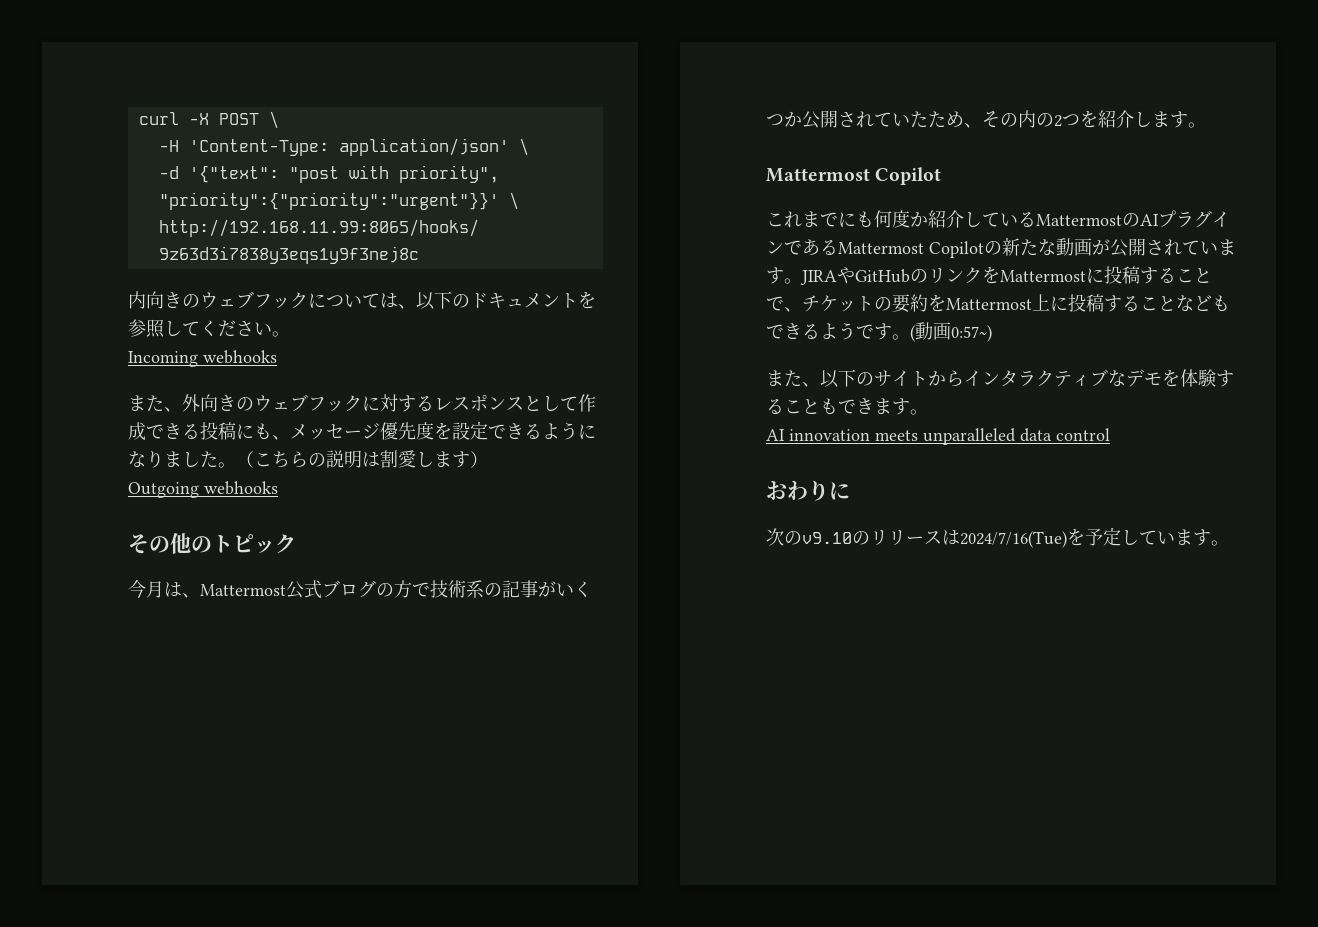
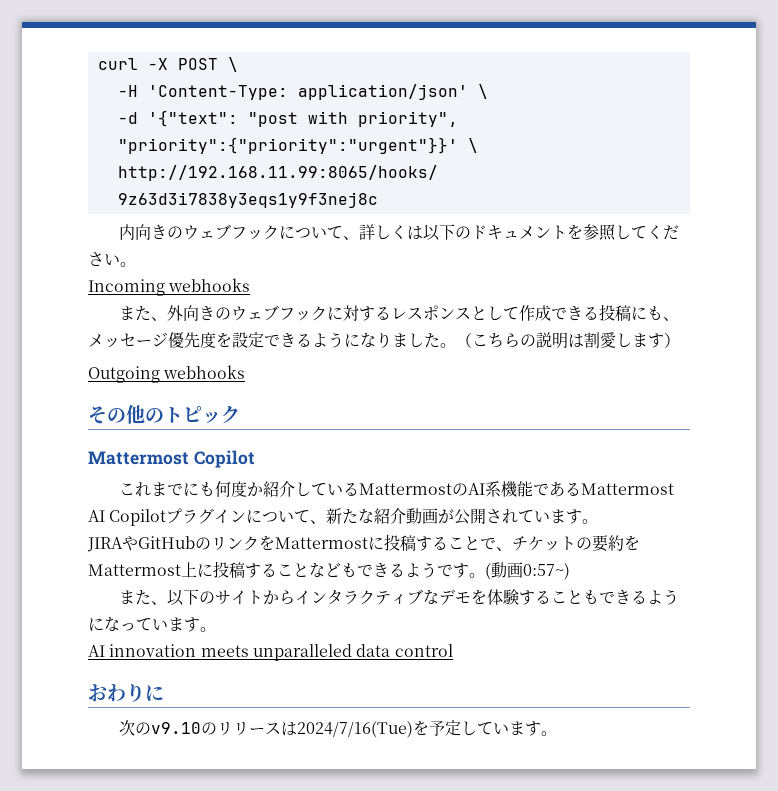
[380,293,416,309] は、 -> [343,224,424,240] 、詳しくは
[128,580,592,599] [766,110,1206,129] // 今月は、Mattermost公式ブログの方で技術系の記事がいくつか公開されていたため、その内の2つを紹介します。 -> (240, 414) none
[1158,210,1230,228] [766,238,1056,258] プラグインであるMattermost Copilotの新たな -> [485,481,675,497] [88,508,407,526] 系機能であるMattermost AI Copilotプラグインについて、新たな紹介
(802, 281) none -> (599, 521) //
(874, 406) none -> [631,589,680,605] [88,616,168,631] るようになってい

